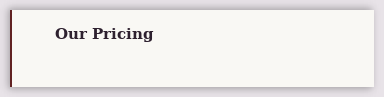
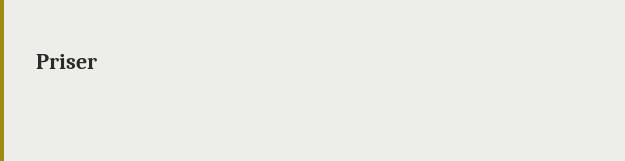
[55,28,154,42] Our Pricing -> [36,54,97,69] Priser

